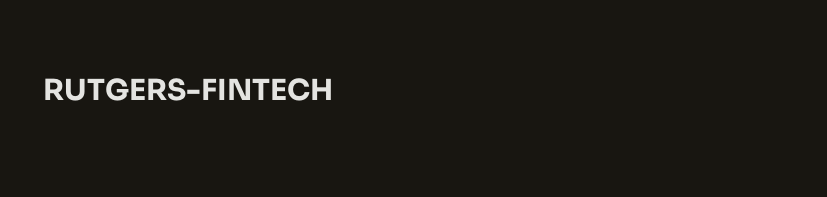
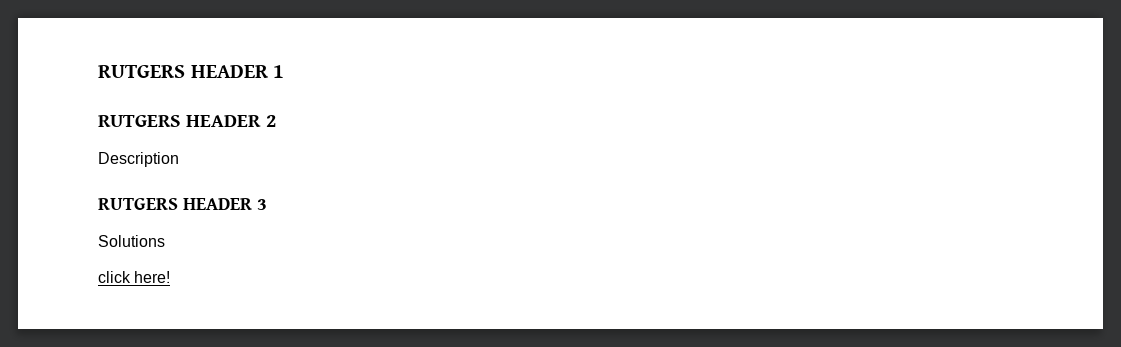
[43,78,333,101] RUTGERS-FINTECH -> [98,65,285,78] [98,115,276,127] [98,152,179,167] [98,198,267,210] [98,235,165,247] [98,271,171,283] RUTGERS HEADER 1 // RUTGERS HEADER 2 // Description // RUTGERS HEADER 3 // Solutions // click here!

